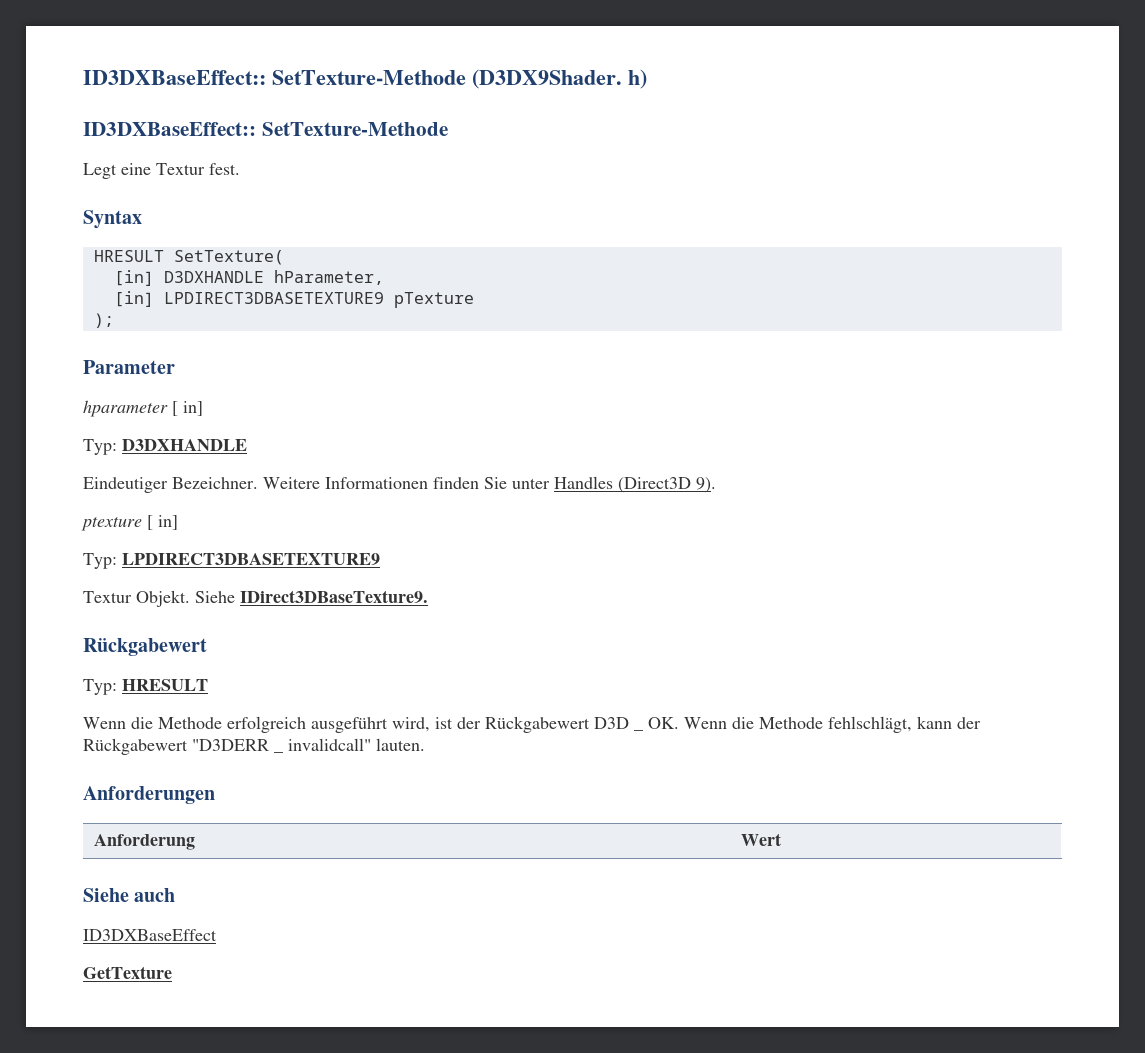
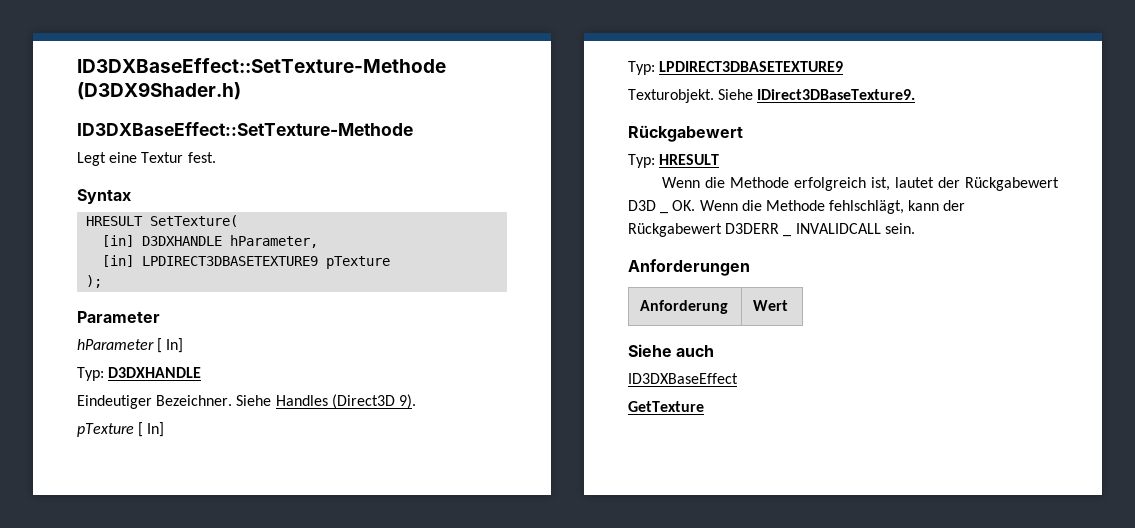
[83,69,647,89] [83,122,448,136] ID3DXBaseEffect:: SetTexture-Methode (D3DX9Shader. h) // ID3DXBaseEffect:: SetTexture-Methode -> [77,58,446,73] [77,82,241,100] [77,122,413,136] ID3DXBaseEffect::SetTexture-Methode (D3DX9Shader.h) // ID3DXBaseEffect::SetTexture-Methode
[83,400,203,417] hparameter [ in] -> [77,338,184,353] hParameter [ In]
[263,477,550,489] Weitere Informationen finden Sie unter -> [236,395,272,406] Siehe
[81,515,178,531] ptexture [ in] -> [77,422,165,437] pTexture [ In]
[83,590,190,607] Textur Objekt. -> [628,89,714,103] Texturobjekt.
[311,717,453,733] ausgeführt wird, ist -> [871,177,935,191] ist, lautet
[192,739,269,751] [274,751,283,753] [288,738,425,751] "D3DERR _ invalidcall" lauten. -> [725,223,780,234] [783,234,792,237] [795,223,915,234] D3DERR _ INVALIDCALL sein.

